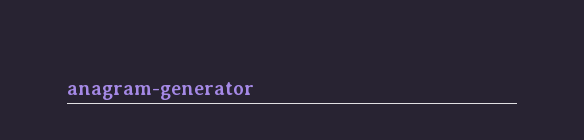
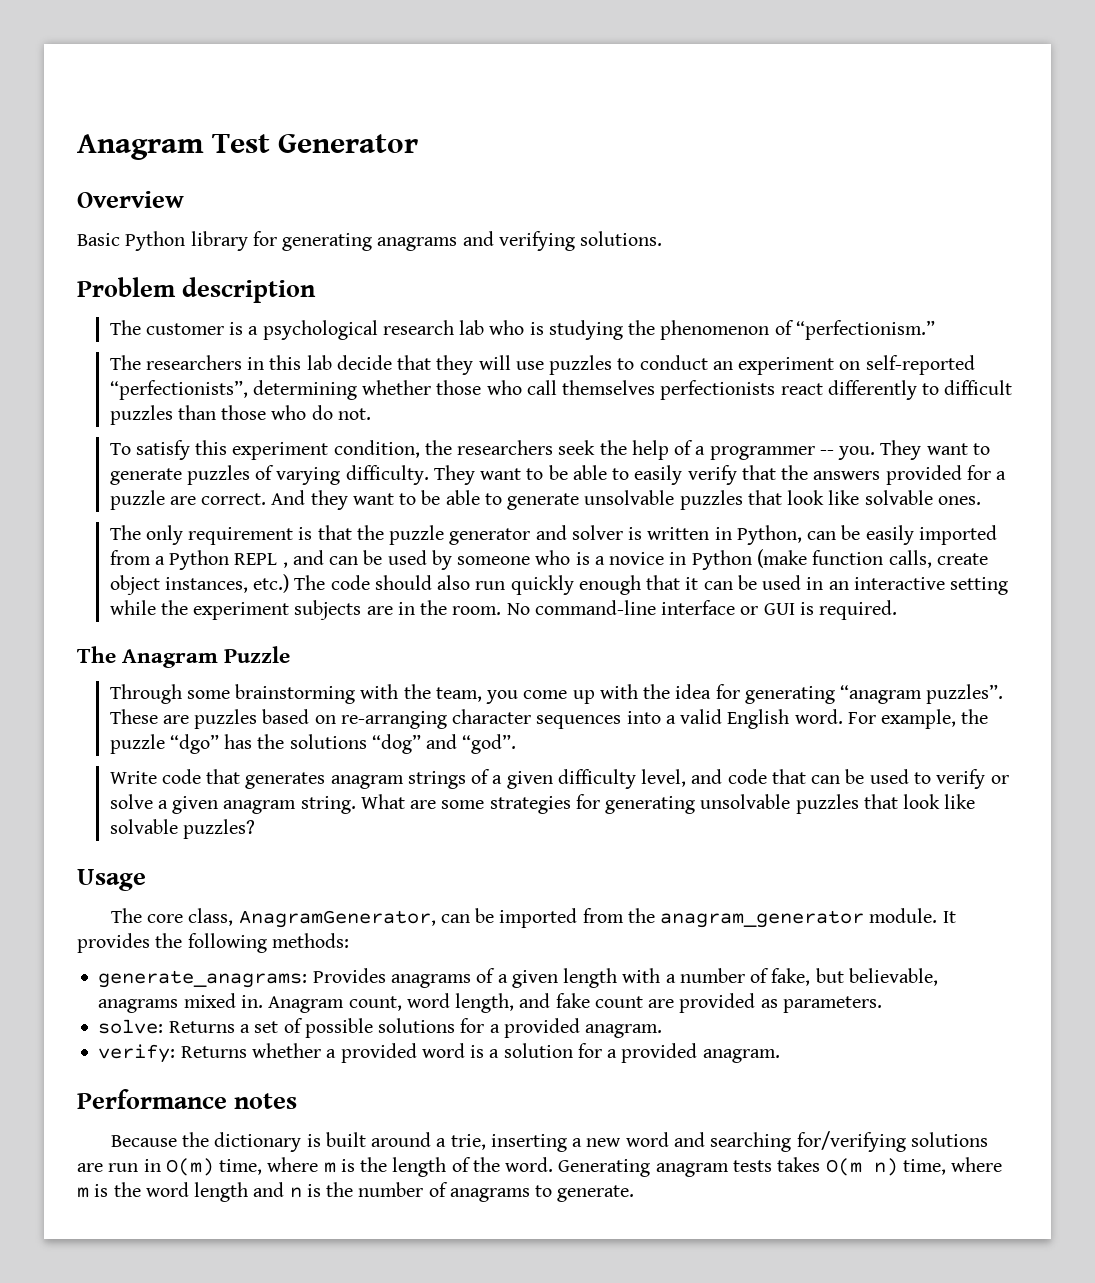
[67,82,254,100] anagram-generator -> [77,134,419,160] [77,191,184,208] [77,231,663,251] [77,277,317,303] [109,320,935,340] [109,355,975,375] [109,380,1013,400] [109,405,371,425] [109,440,991,460] [109,465,1007,485] [109,490,982,510] [109,525,998,545] [109,549,988,570] [109,574,1009,595] [109,600,898,620] [77,646,291,668] [109,684,1004,704] [109,709,989,729] [109,734,517,754] [109,769,1009,789] [109,794,976,814] [109,819,255,839] [77,869,146,891] [110,908,956,928] [77,933,349,953] [98,968,938,988] [98,993,882,1013] [98,1018,663,1038] [98,1043,780,1063] [77,1089,298,1109] [110,1131,988,1152] [77,1157,1003,1177] [77,1182,635,1202] Anagram Test Generator // Overview // Basic Python library for generating anagrams and verifying solutions. // Problem description // The customer is a psychological research lab who is studying the phenomenon of “perfectionism.” // The researchers in this lab decide that they will use puzzles to conduct an experiment on self-reported “perfectionists”, determining whether those who call themselves perfectionists react differently to difficult puzzles than those who do not. // To satisfy this experiment condition, the researchers seek the help of a programmer -- you. They want to generate puzzles of varying difficulty. They want to be able to easily verify that the answers provided for a puzzle are correct. And they want to be able to generate unsolvable puzzles that look like solvable ones. // The only requirement is that the puzzle generator and solver is written in Python, can be easily imported from a Python REPL , and can be used by someone who is a novice in Python (make function calls, create object instances, etc.) The code should also run quickly enough that it can be used in an interactive setting while the experiment subjects are in the room. No command-line interface or GUI is required. // The Anagram Puzzle // Through some brainstorming with the team, you come up with the idea for generating “anagram puzzles”. These are puzzles based on re-arranging character sequences into a valid English word. For example, the puzzle “dgo” has the solutions “dog” and “god”. // Write code that generates anagram strings of a given difficulty level, and code that can be used to verify or solve a given anagram string. What are some strategies for generating unsolvable puzzles that look like solvable puzzles? // Usage // The core class, AnagramGenerator, can be imported from the anagram_generator module. It provides the following methods: // generate_anagrams: Provides anagrams of a given length with a number of fake, but believable, anagrams mixed in. Anagram count, word length, and fake count are provided as parameters. // solve: Returns a set of possible solutions for a provided anagram. // verify: Returns whether a provided word is a solution for a provided anagram. // Performance notes // Because the dictionary is built around a trie, inserting a new word and searching for/verifying solutions are run in O(m) time, where m is the length of the word. Generating anagram tests takes O(m n) time, where m is the word length and n is the number of anagrams to generate.

